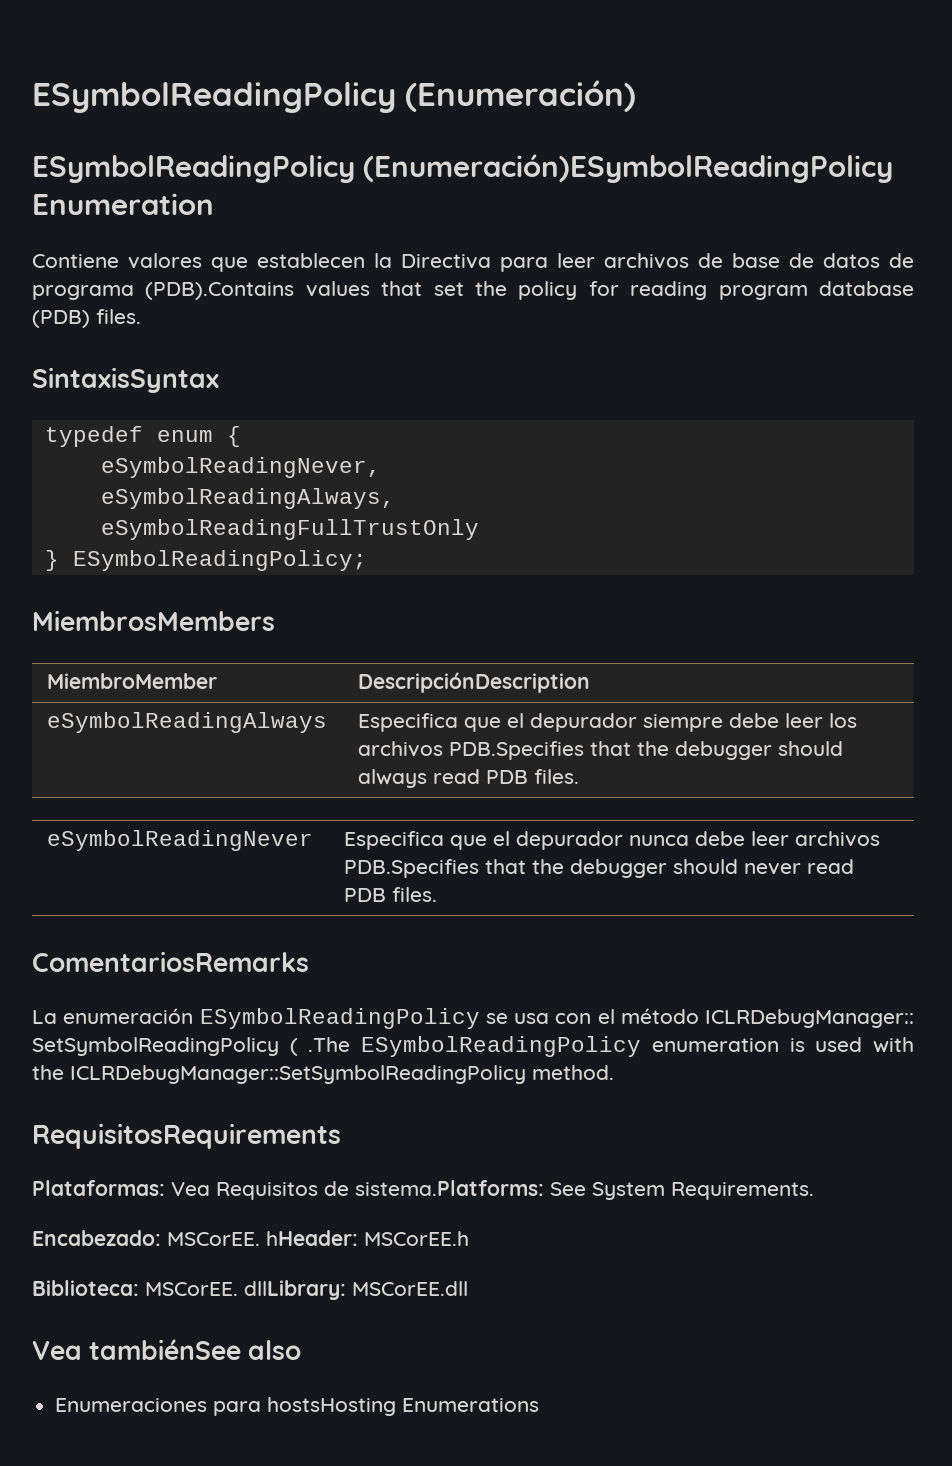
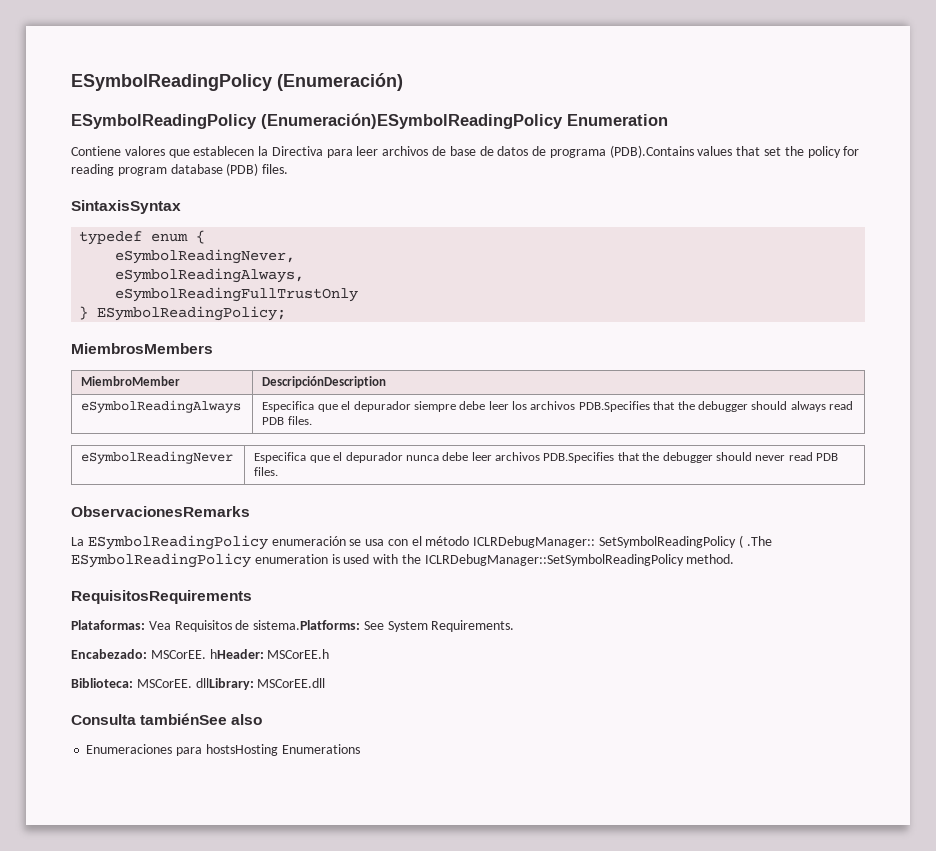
[32,951,309,972] ComentariosRemarks -> [71,506,250,517] ObservacionesRemarks
[63,1008,480,1029] enumeración ESymbolReadingPolicy -> [87,535,346,550] ESymbolReadingPolicy enumeración
[32,1341,82,1360] Vea -> [71,714,136,725] Consulta

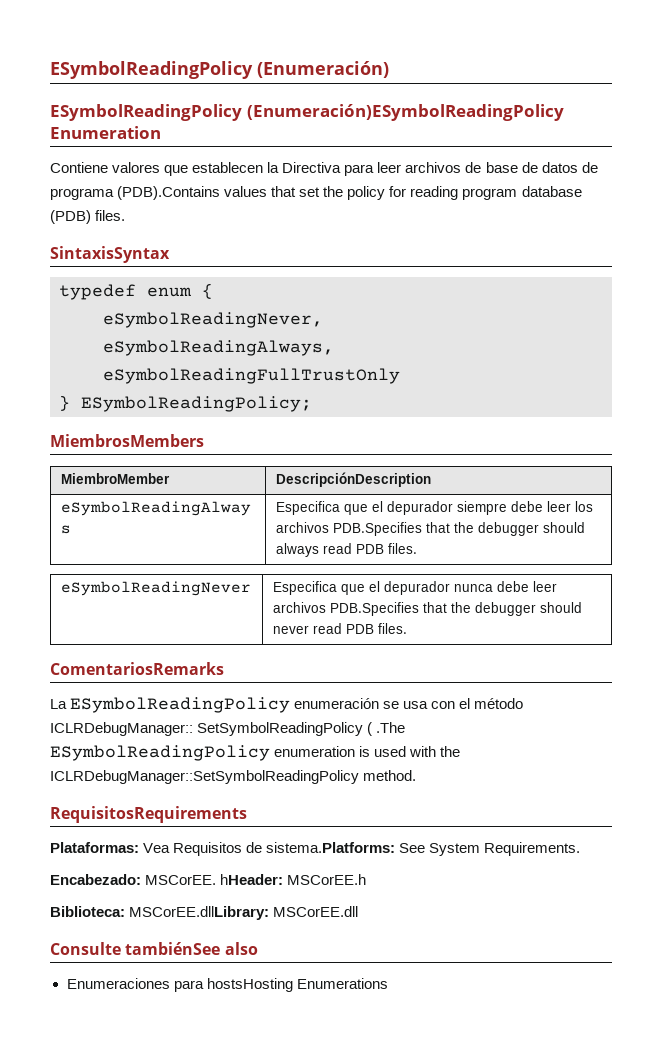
[71,506,250,517] ObservacionesRemarks -> [50,662,224,675] ComentariosRemarks
[136,678,254,690] MSCorEE. dllLibrary: -> [129,906,270,920] MSCorEE.dllLibrary:
[71,714,136,725] Consulta -> [50,942,121,955] Consulte

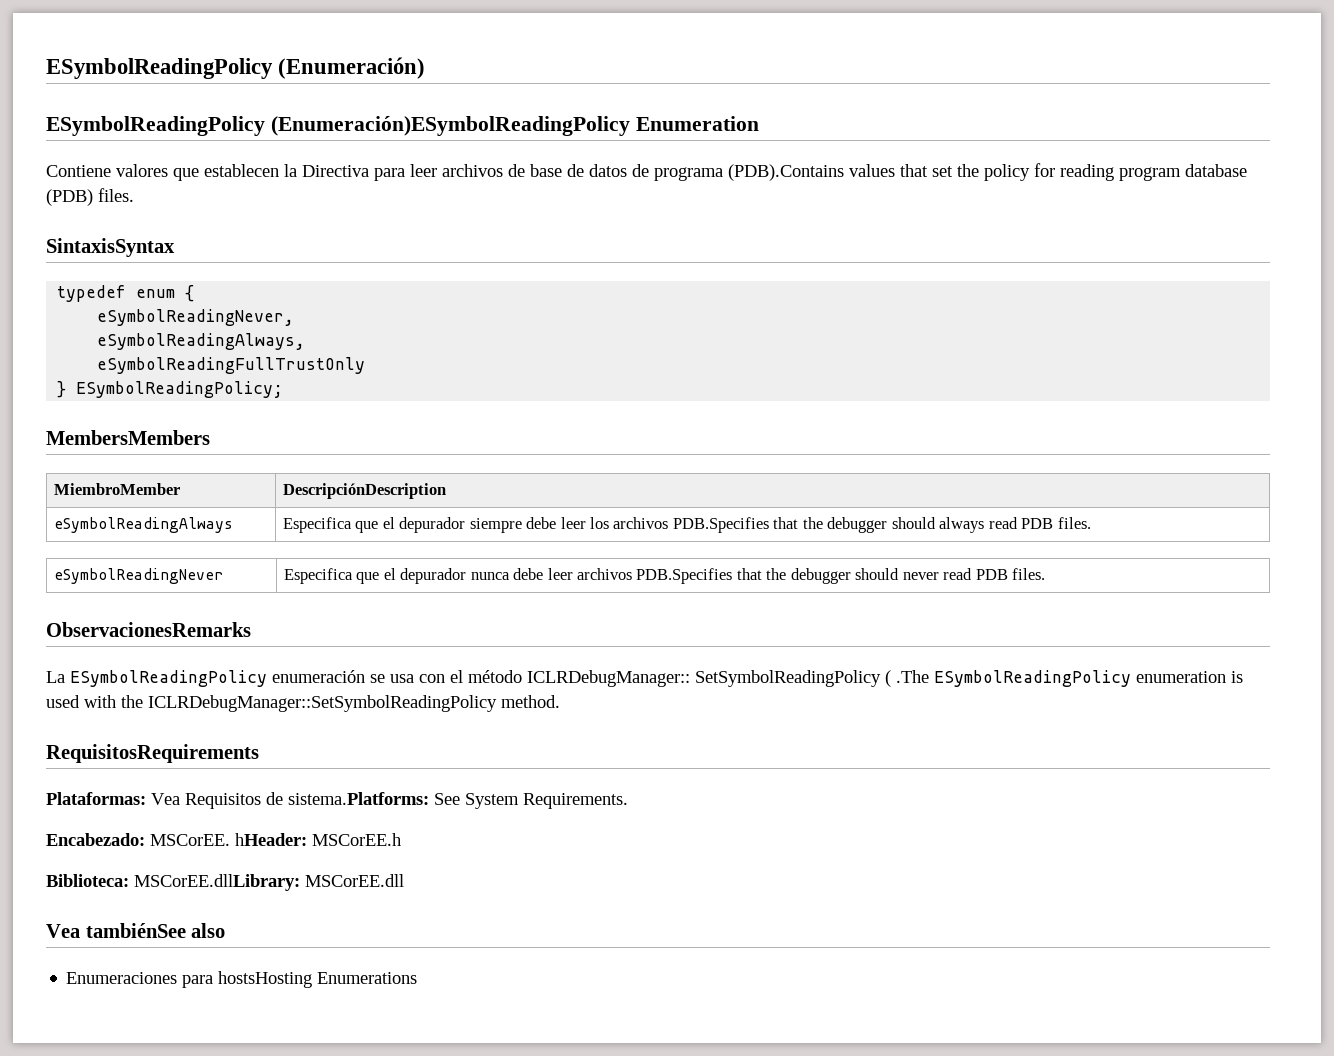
[50,434,204,447] MiembrosMembers -> [46,430,210,445] MembersMembers
[50,662,224,675] ComentariosRemarks -> [46,622,251,637] ObservacionesRemarks
[50,942,121,955] Consulte -> [46,924,80,938] Vea

